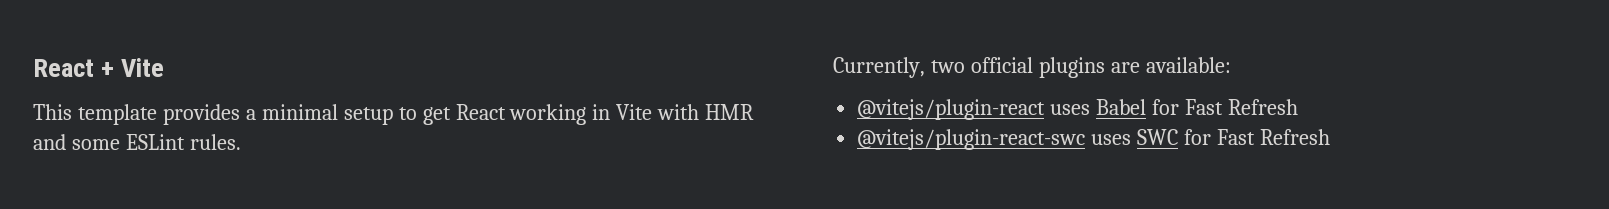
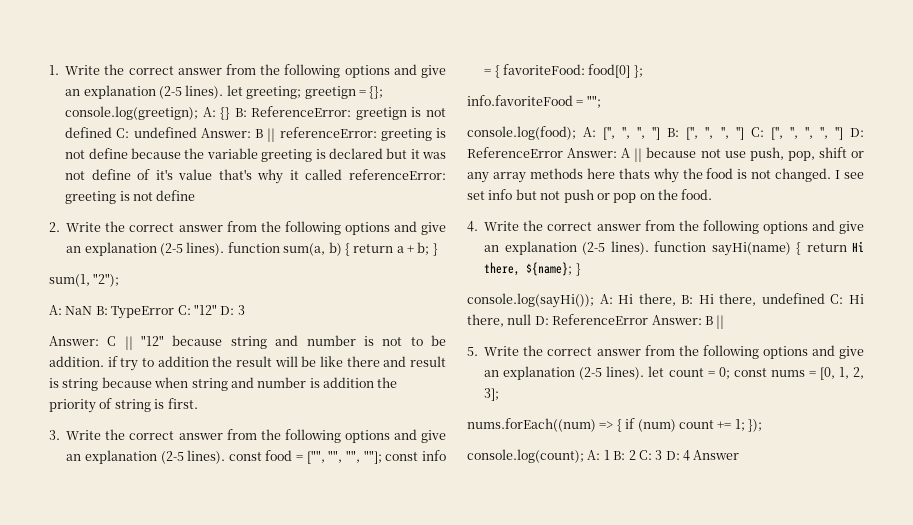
[33,58,165,77] [33,104,755,125] [33,134,241,150] [833,57,1231,78] [857,99,1298,120] [857,129,1330,150] React + Vite // This template provides a minimal setup to get React working in Vite with HMR and some ESLint rules. // Currently, two official plugins are available: // @vitejs/plugin-react uses Babel for Fast Refresh // @vitejs/plugin-react-swc uses SWC for Fast Refresh -> [49,64,447,78] [65,85,384,99] [65,106,446,120] [65,127,446,142] [65,148,446,162] [65,169,446,184] [65,190,196,204] [49,221,446,235] [66,242,438,256] [49,273,120,287] [49,304,245,319] [49,335,447,350] [49,356,447,371] [49,377,398,391] [49,398,198,413] [49,429,446,443] [66,450,446,464] [484,64,643,78] [467,95,601,108] [467,126,864,140] [467,147,864,162] [467,168,864,183] [467,189,713,203] [467,220,864,234] [484,241,864,256] [484,262,581,276] [467,293,864,308] [467,314,725,329] [467,345,864,359] [484,366,865,380] [484,388,500,401] [467,418,762,432] [467,449,740,463] 1. Write the correct answer from the following options and give an explanation (2-5 lines). let greeting; greetign = {}; console.log(greetign); A: {} B: ReferenceError: greetign is not defined C: undefined Answer: B || referenceError: greeting is not define because the variable greeting is declared but it was not define of it's value that's why it called referenceError: greeting is not define // 2. Write the correct answer from the following options and give an explanation (2-5 lines). function sum(a, b) { return a + b; } // sum(1, "2"); // A: NaN B: TypeError C: "12" D: 3 // Answer: C || "12" because string and number is not to be addition. if try to addition the result will be like there and result is string because when string and number is addition the priority of string is first. // 3. Write the correct answer from the following options and give an explanation (2-5 lines). const food = ["", "", "", ""]; const info = { favoriteFood: food[0] }; // info.favoriteFood = ""; // console.log(food); A: ['', '', '', ''] B: ['', '', '', ''] C: ['', '', '', '', ''] D: ReferenceError Answer: A || because not use push, pop, shift or any array methods here thats why the food is not changed. I see set info but not push or pop on the food. // 4. Write the correct answer from the following options and give an explanation (2-5 lines). function sayHi(name) { return Hi there, ${name}; } // console.log(sayHi()); A: Hi there, B: Hi there, undefined C: Hi there, null D: ReferenceError Answer: B || // 5. Write the correct answer from the following options and give an explanation (2-5 lines). let count = 0; const nums = [0, 1, 2, 3]; // nums.forEach((num) => { if (num) count += 1; }); // console.log(count); A: 1 B: 2 C: 3 D: 4 Answer

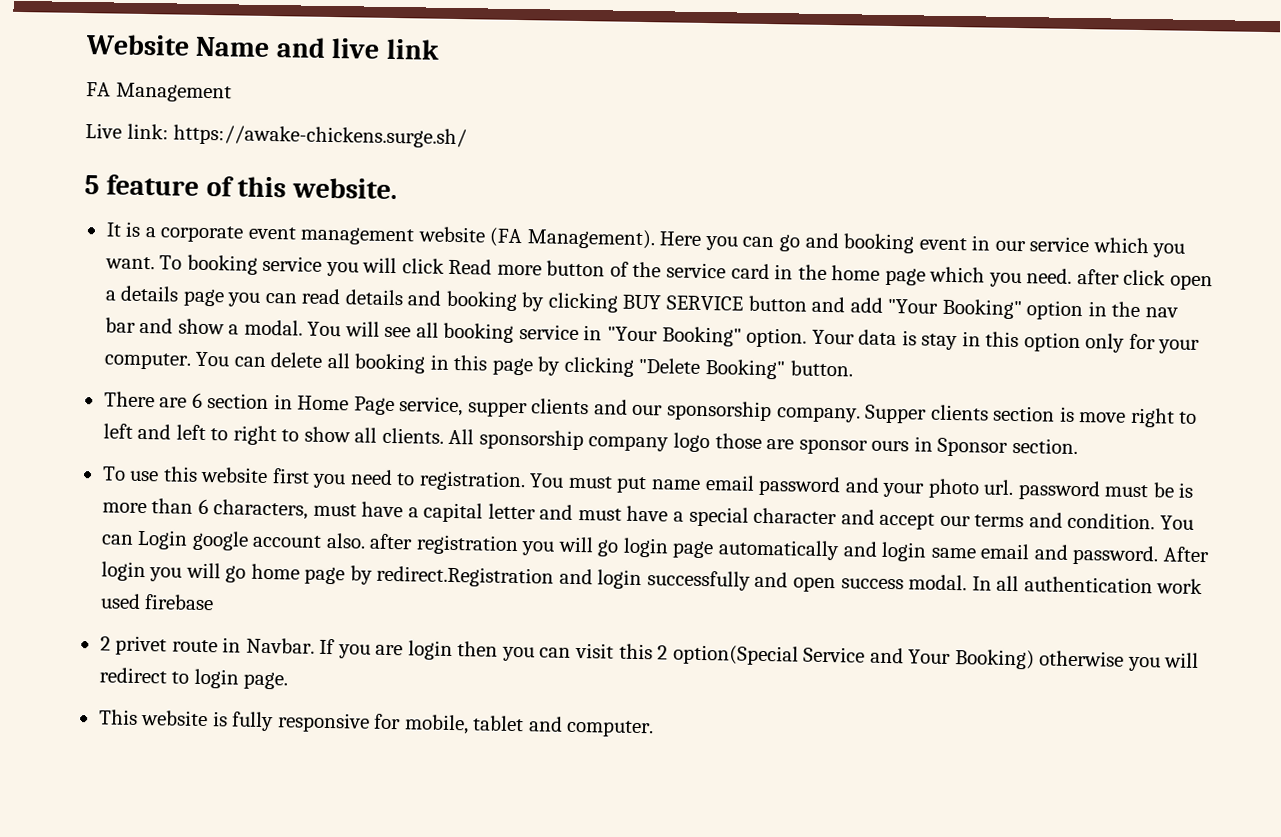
[49,64,447,78] [65,85,384,99] [65,106,446,120] [65,127,446,142] [65,148,446,162] [65,169,446,184] [65,190,196,204] [49,221,446,235] [66,242,438,256] [49,273,120,287] [49,304,245,319] [49,335,447,350] [49,356,447,371] [49,377,398,391] [49,398,198,413] [49,429,446,443] [66,450,446,464] [484,64,643,78] [467,95,601,108] [467,126,864,140] [467,147,864,162] [467,168,864,183] [467,189,713,203] [467,220,864,234] [484,241,864,256] [484,262,581,276] [467,293,864,308] [467,314,725,329] [467,345,864,359] [484,366,865,380] [484,388,500,401] [467,418,762,432] [467,449,740,463] 1. Write the correct answer from the following options and give an explanation (2-5 lines). let greeting; greetign = {}; console.log(greetign); A: {} B: ReferenceError: greetign is not defined C: undefined Answer: B || referenceError: greeting is not define because the variable greeting is declared but it was not define of it's value that's why it called referenceError: greeting is not define // 2. Write the correct answer from the following options and give an explanation (2-5 lines). function sum(a, b) { return a + b; } // sum(1, "2"); // A: NaN B: TypeError C: "12" D: 3 // Answer: C || "12" because string and number is not to be addition. if try to addition the result will be like there and result is string because when string and number is addition the priority of string is first. // 3. Write the correct answer from the following options and give an explanation (2-5 lines). const food = ["", "", "", ""]; const info = { favoriteFood: food[0] }; // info.favoriteFood = ""; // console.log(food); A: ['', '', '', ''] B: ['', '', '', ''] C: ['', '', '', '', ''] D: ReferenceError Answer: A || because not use push, pop, shift or any array methods here thats why the food is not changed. I see set info but not push or pop on the food. // 4. Write the correct answer from the following options and give an explanation (2-5 lines). function sayHi(name) { return Hi there, ${name}; } // console.log(sayHi()); A: Hi there, B: Hi there, undefined C: Hi there, null D: ReferenceError Answer: B || // 5. Write the correct answer from the following options and give an explanation (2-5 lines). let count = 0; const nums = [0, 1, 2, 3]; // nums.forEach((num) => { if (num) count += 1; }); // console.log(count); A: 1 B: 2 C: 3 D: 4 Answer -> [85,34,440,60] [86,82,232,103] [85,123,468,149] [84,174,397,200] [105,221,1186,258] [104,254,1213,291] [104,285,1178,321] [104,317,1201,354] [103,351,853,380] [103,391,1198,428] [102,423,1078,457] [101,466,1195,501] [101,498,1194,530] [100,529,1210,566] [100,561,1204,595] [99,593,215,611] [99,635,1200,672] [98,667,289,690] [98,709,655,738] Website Name and live link // FA Management // Live link: https://awake-chickens.surge.sh/ // 5 feature of this website. // It is a corporate event management website (FA Management). Here you can go and booking event in our service which you want. To booking service you will click Read more button of the service card in the home page which you need. after click open a details page you can read details and booking by clicking BUY SERVICE button and add "Your Booking" option in the nav bar and show a modal. You will see all booking service in "Your Booking" option. Your data is stay in this option only for your computer. You can delete all booking in this page by clicking "Delete Booking" button. // There are 6 section in Home Page service, supper clients and our sponsorship company. Supper clients section is move right to left and left to right to show all clients. All sponsorship company logo those are sponsor ours in Sponsor section. // To use this website first you need to registration. You must put name email password and your photo url. password must be is more than 6 characters, must have a capital letter and must have a special character and accept our terms and condition. You can Login google account also. after registration you will go login page automatically and login same email and password. After login you will go home page by redirect.Registration and login successfully and open success modal. In all authentication work used firebase // 2 privet route in Navbar. If you are login then you can visit this 2 option(Special Service and Your Booking) otherwise you will redirect to login page. // This website is fully responsive for mobile, tablet and computer.

